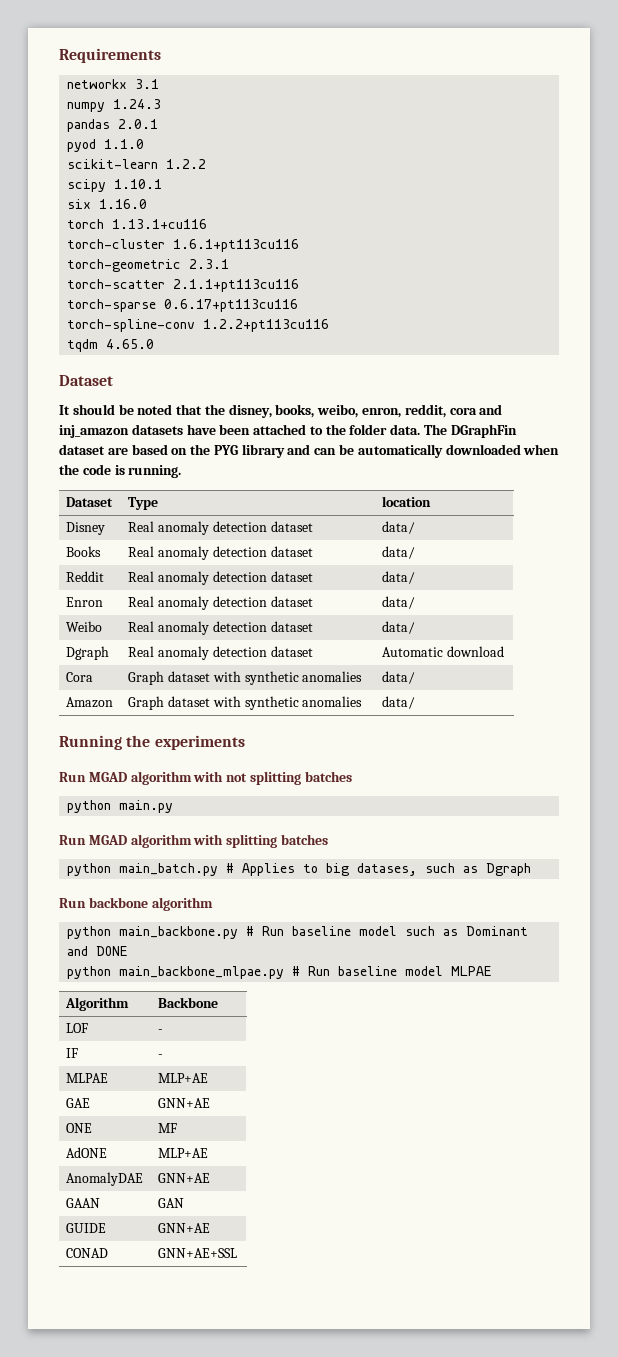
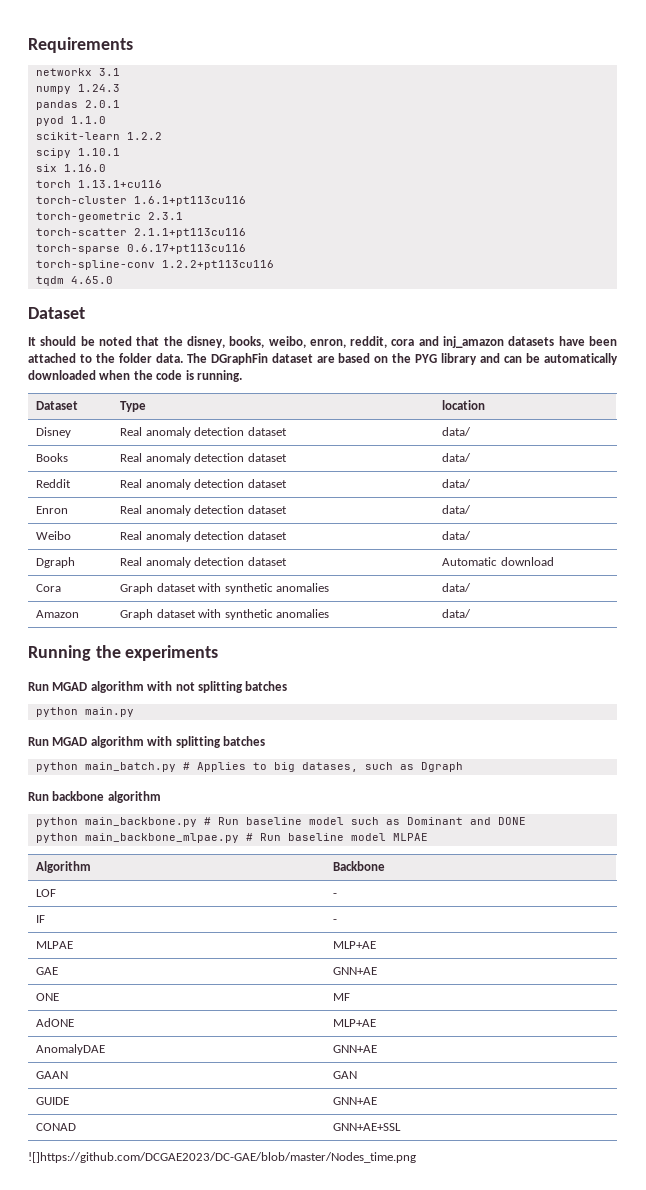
(238, 1253) none -> [28,1152,416,1163] // ![]https://github.com/DCGAE2023/DC-GAE/blob/master/Nodes_time.png

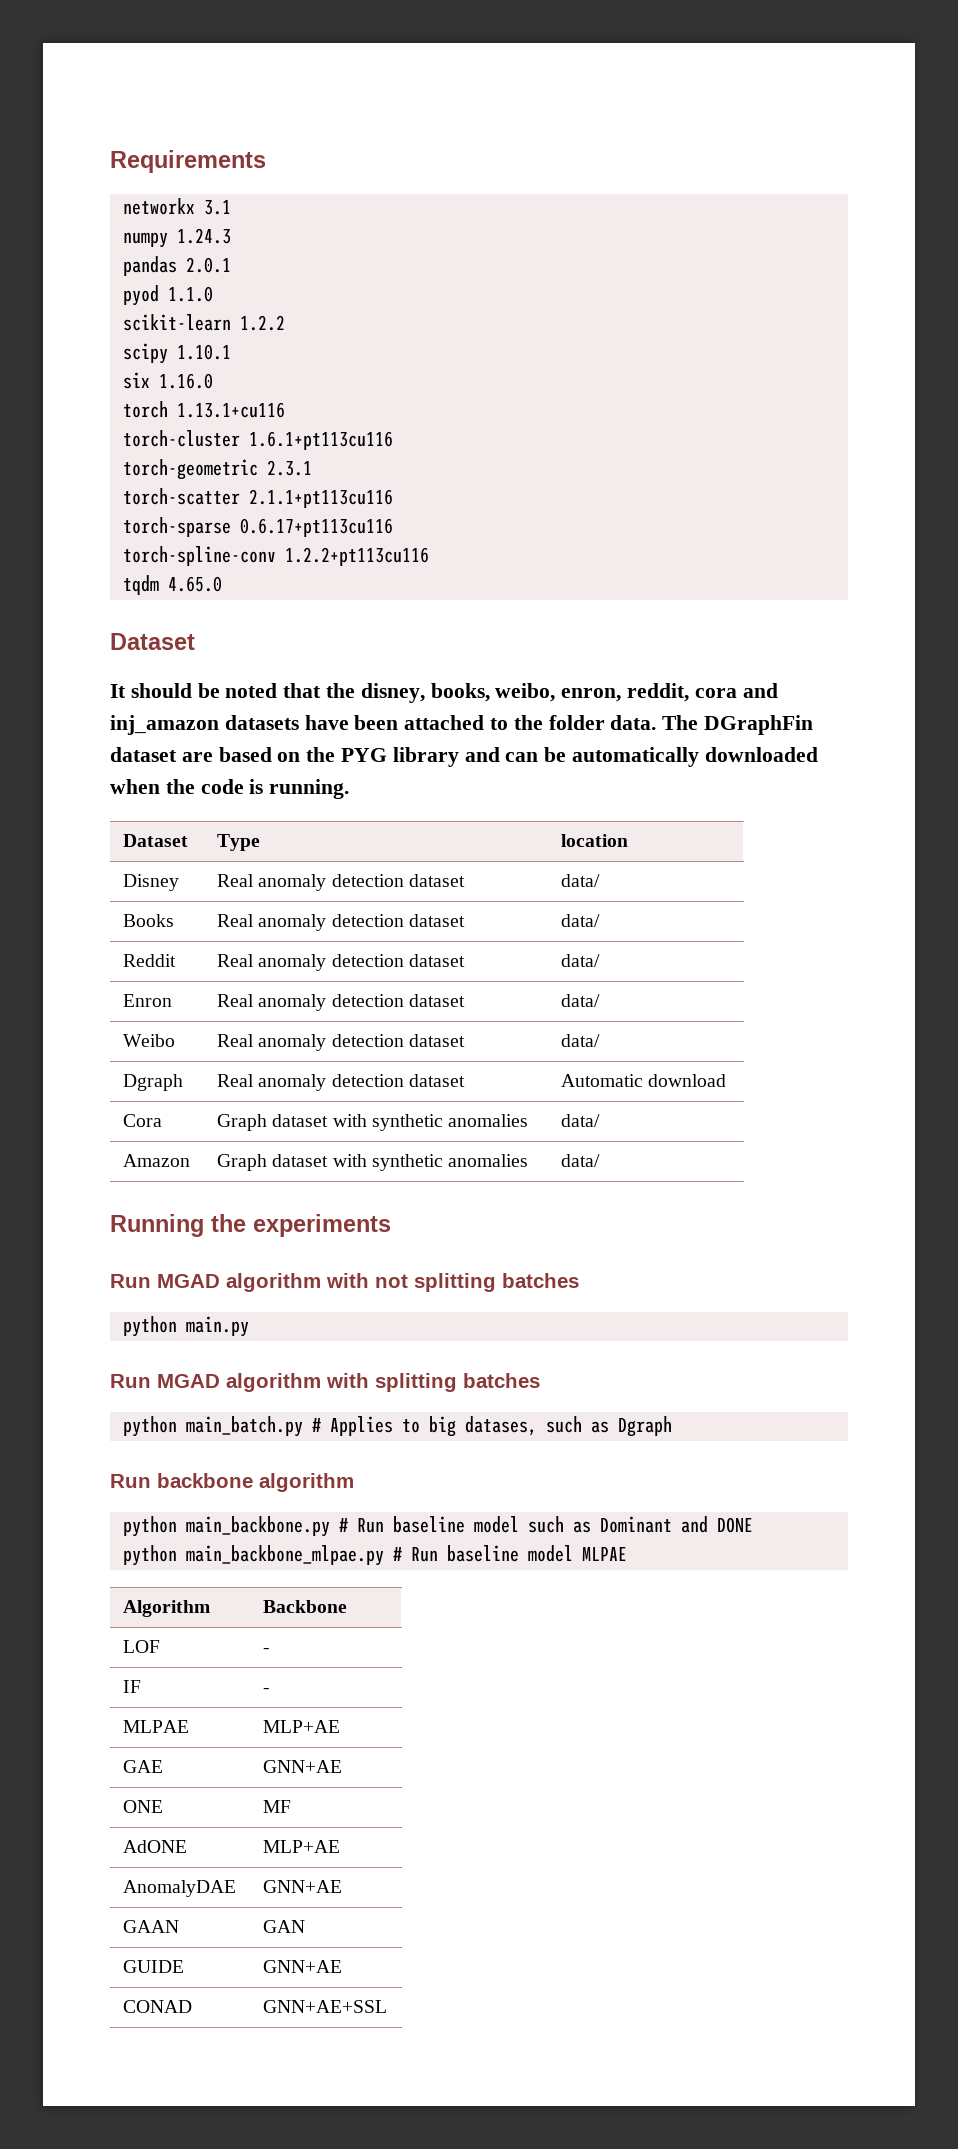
[28,1152,416,1163] // ![]https://github.com/DCGAE2023/DC-GAE/blob/master/Nodes_time.png -> (388, 2006) none

